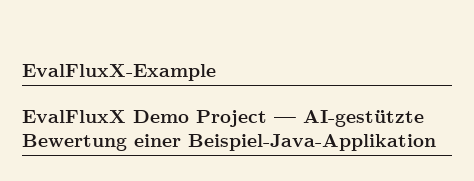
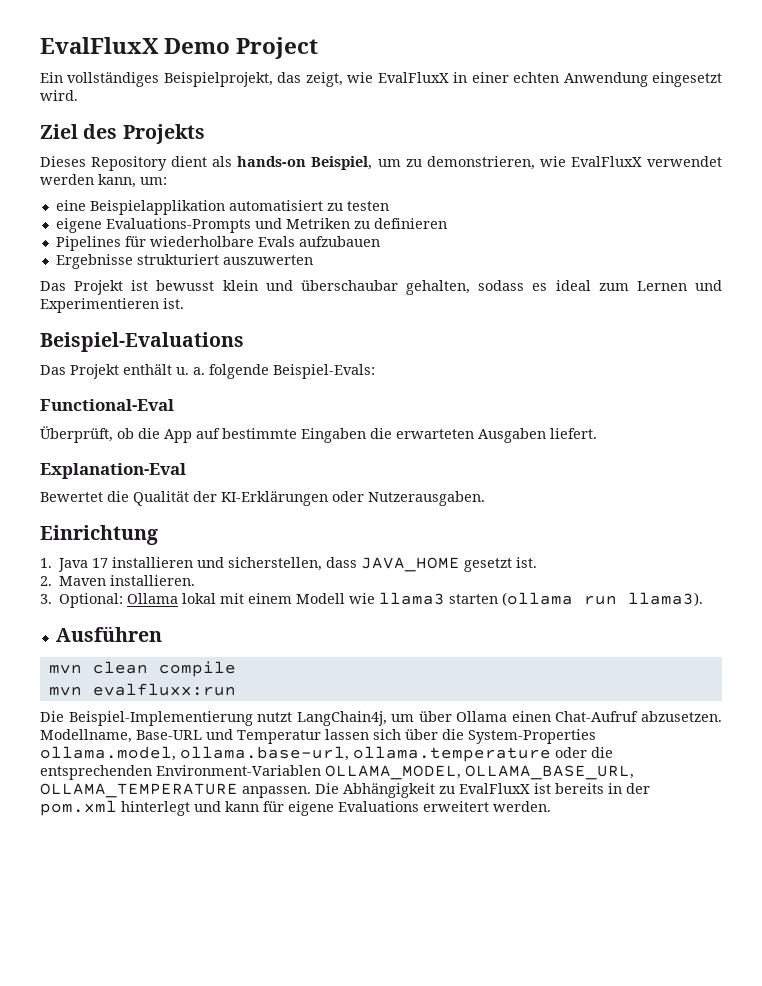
[22,64,216,81] EvalFluxX-Example // -> (40, 45) none
[274,110,424,127] [22,134,436,151] — AI-gestützte Bewertung einer Beispiel-Java-Applikation -> [40,72,722,87] [40,90,78,101] [40,124,205,144] [40,156,722,171] [40,174,167,188] [55,200,389,215] [55,218,447,233] [55,236,380,251] [55,254,313,269] [40,280,723,295] [40,298,184,313] [40,332,244,352] [40,364,375,379] [40,399,174,411] [40,426,597,443] [40,463,186,479] [40,491,485,506] [40,525,158,545] [40,557,538,572] [40,575,196,586] [40,592,704,608] [55,626,162,642] [48,661,236,677] [48,683,236,696] [40,711,722,726] [40,729,596,744] [40,746,613,762] [40,765,634,780] [40,783,650,798] [40,800,551,816] // Ein vollständiges Beispielprojekt, das zeigt, wie EvalFluxX in einer echten Anwendung eingesetzt wird. // Ziel des Projekts // Dieses Repository dient als hands-on Beispiel, um zu demonstrieren, wie EvalFluxX verwendet werden kann, um: // eine Beispielapplikation automatisiert zu testen // eigene Evaluations-Prompts und Metriken zu definieren // Pipelines für wiederholbare Evals aufzubauen // Ergebnisse strukturiert auszuwerten // Das Projekt ist bewusst klein und überschaubar gehalten, sodass es ideal zum Lernen und Experimentieren ist. // Beispiel-Evaluations // Das Projekt enthält u. a. folgende Beispiel-Evals: // Functional-Eval // Überprüft, ob die App auf bestimmte Eingaben die erwarteten Ausgaben liefert. // Explanation-Eval // Bewertet die Qualität der KI-Erklärungen oder Nutzerausgaben. // Einrichtung // 1. Java 17 installieren und sicherstellen, dass JAVA_HOME gesetzt ist. // 2. Maven installieren. // 3. Optional: Ollama lokal mit einem Modell wie llama3 starten (ollama run llama3). // Ausführen // mvn clean compile // mvn evalfluxx:run // Die Beispiel-Implementierung nutzt LangChain4j, um über Ollama einen Chat-Aufruf abzusetzen. Modellname, Base-URL und Temperatur lassen sich über die System-Properties ollama.model, ollama.base-url, ollama.temperature oder die entsprechenden Environment-Variablen OLLAMA_MODEL, OLLAMA_BASE_URL, OLLAMA_TEMPERATURE anpassen. Die Abhängigkeit zu EvalFluxX ist bereits in der pom.xml hinterlegt und kann für eigene Evaluations erweitert werden.

